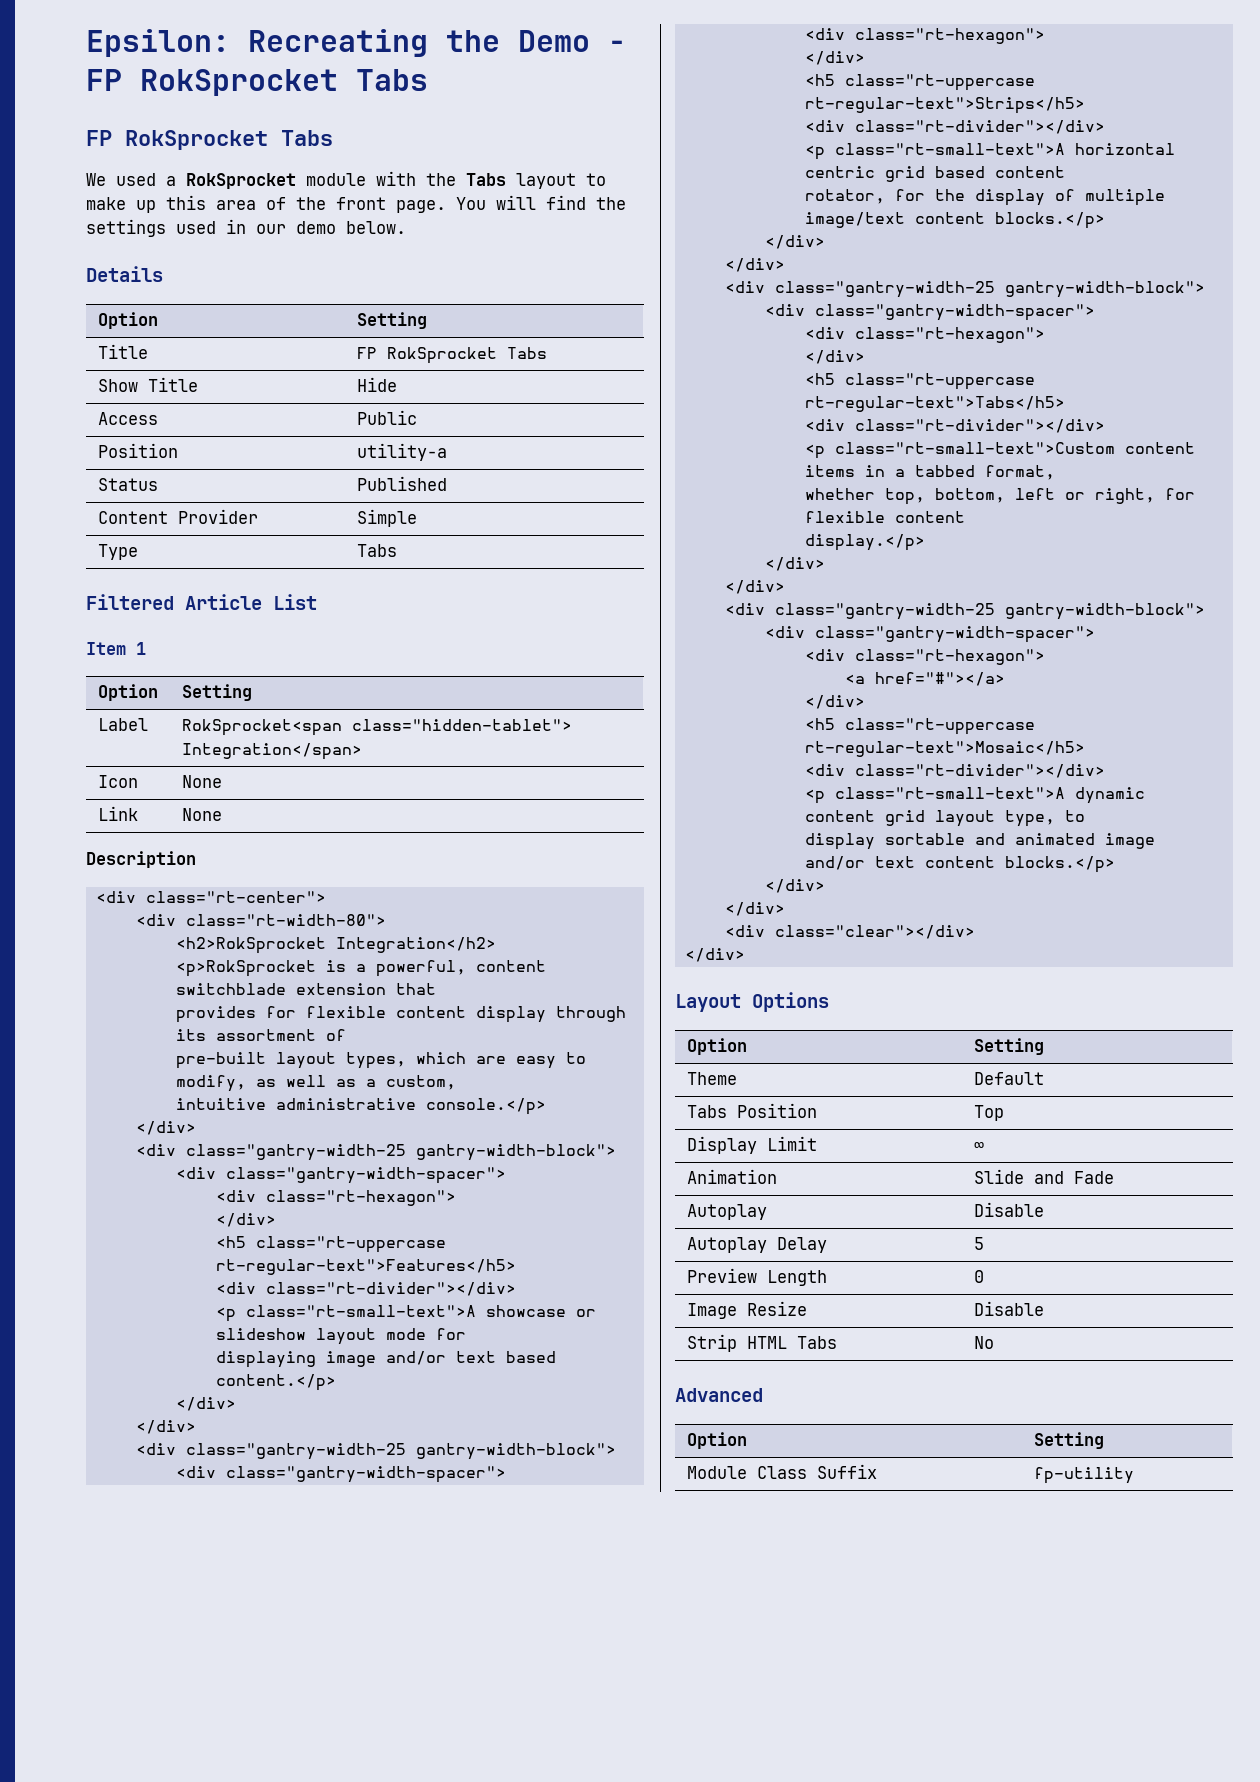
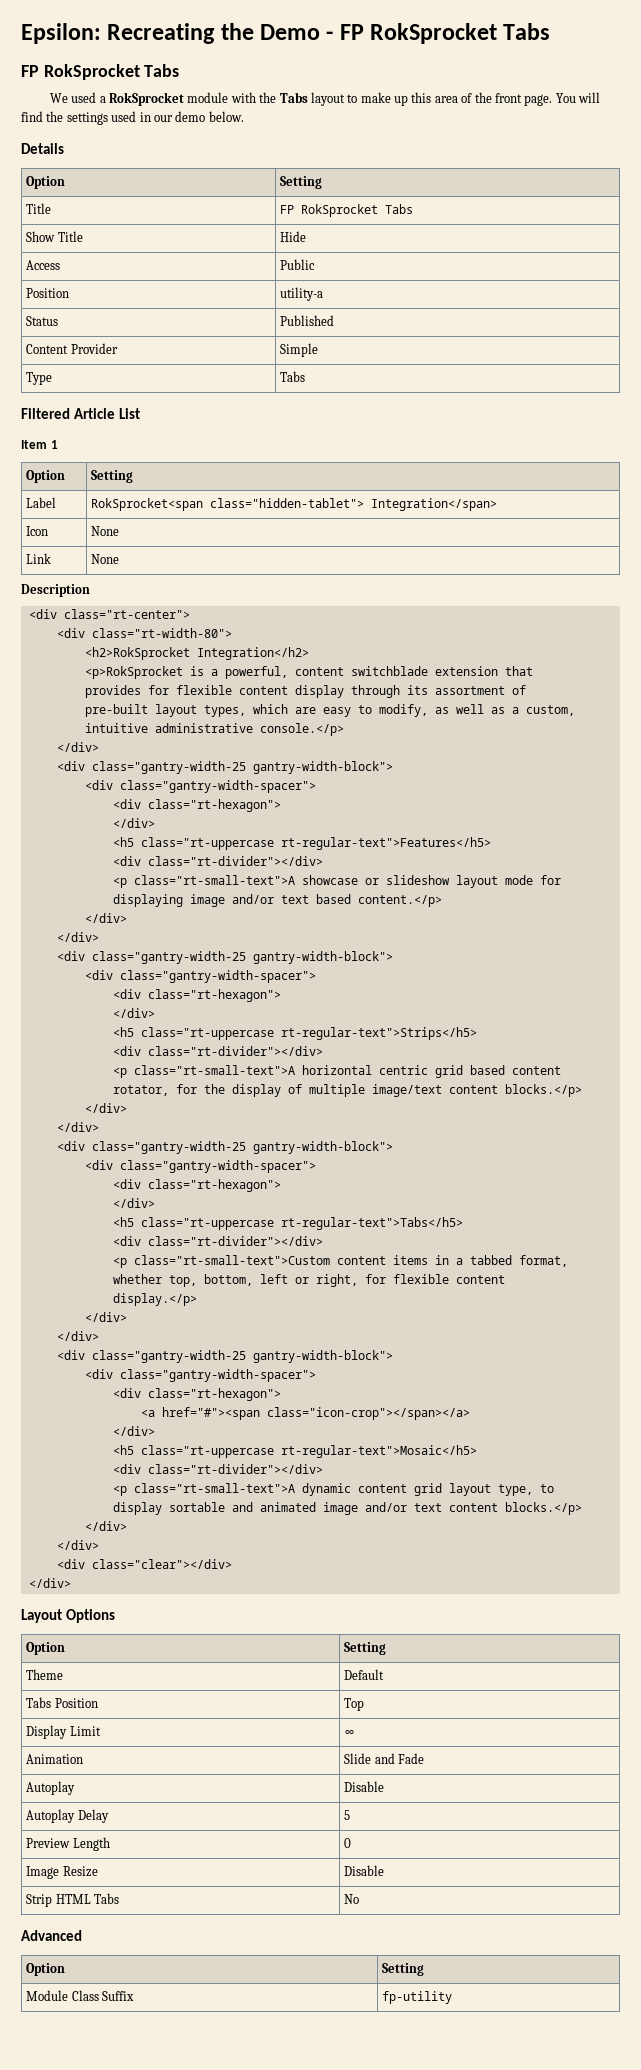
[874,672,1005,686] href="#"></a> -> [161,1407,470,1420] href="#"><span class="icon-crop"></span></a>

